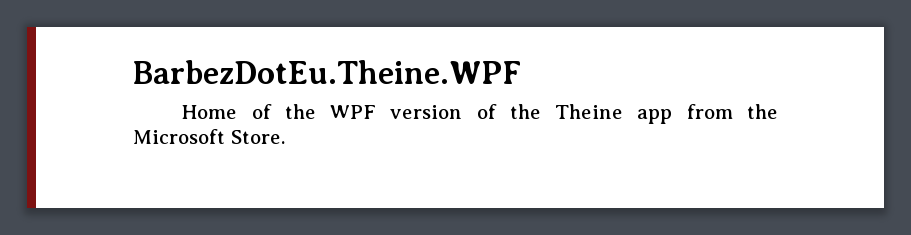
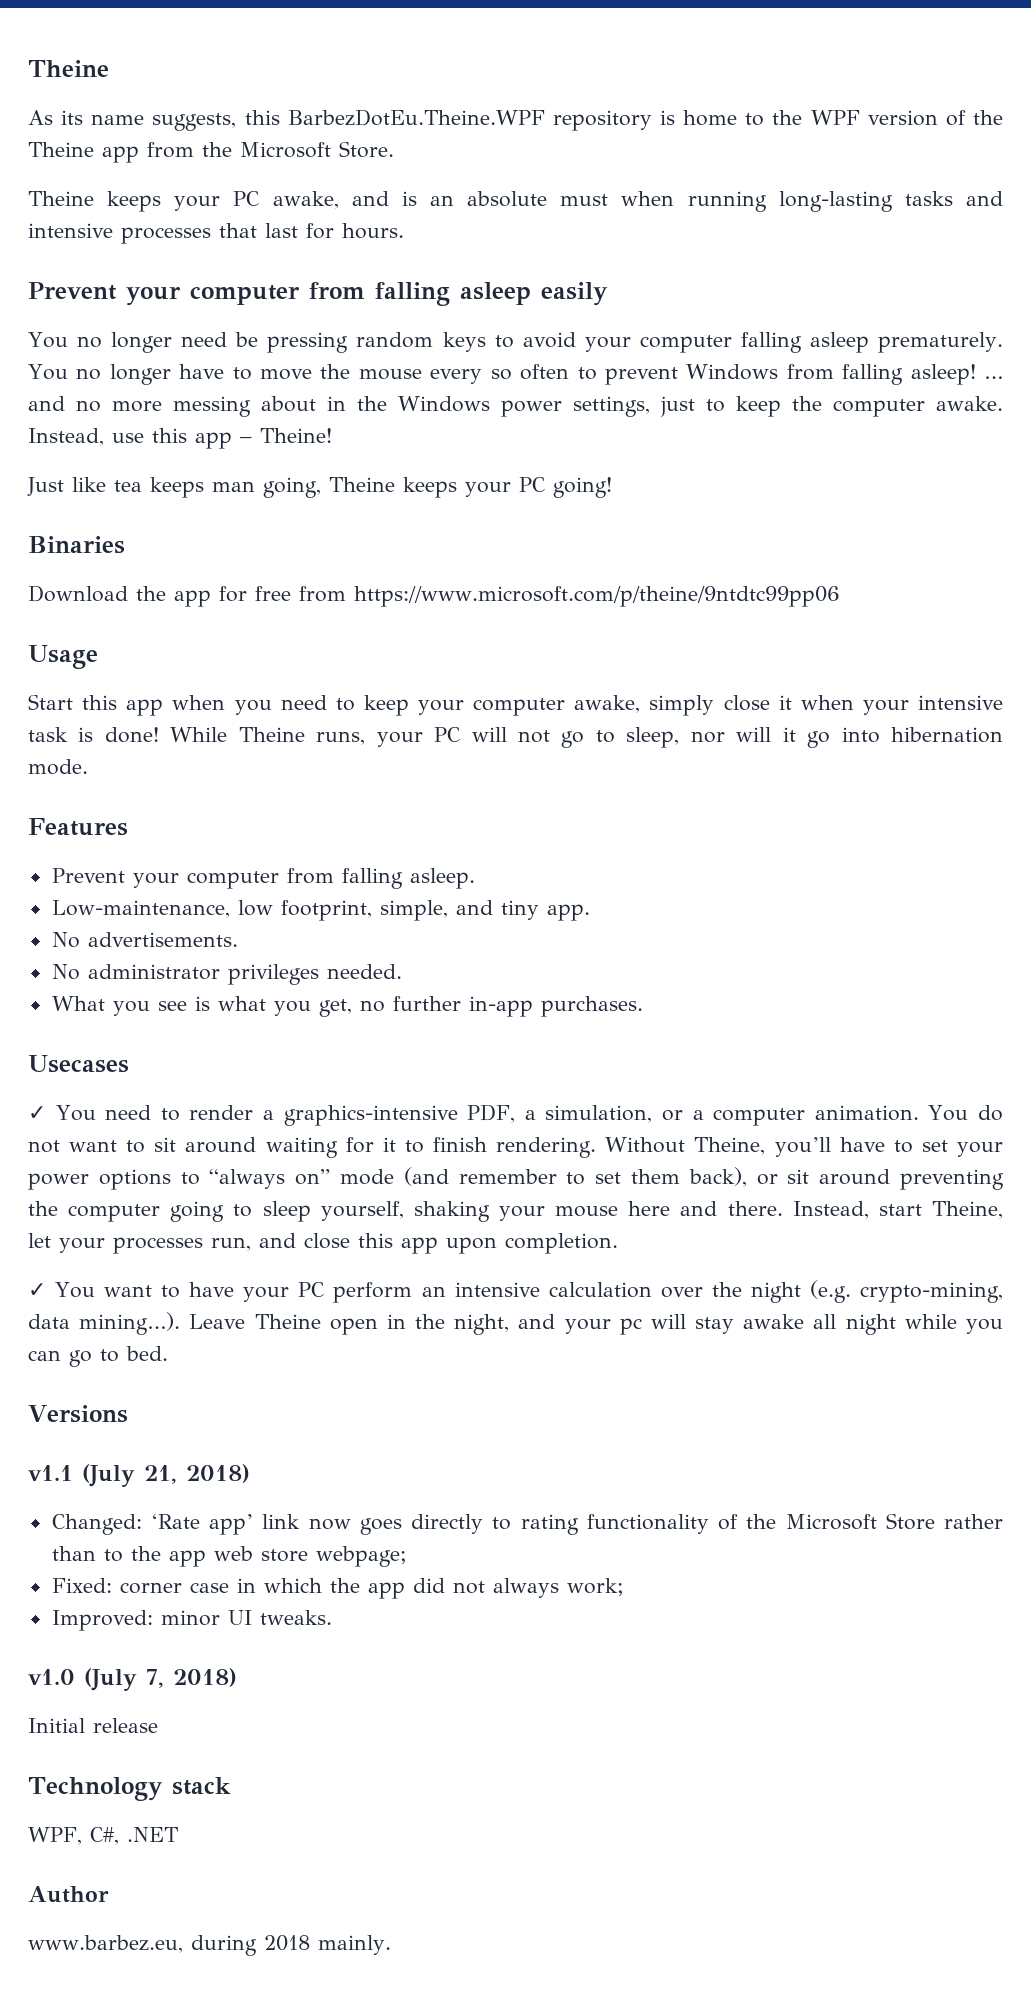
[133,60,521,84] [181,104,272,119] BarbezDotEu.Theine.WPF // Home of -> [28,60,109,77] [28,109,765,131] Theine // As its name suggests, this BarbezDotEu.Theine.WPF repository is home to
(285, 137) none -> [28,191,1003,212] [28,223,404,244] [28,282,608,306] [28,332,1004,353] [28,364,1003,385] [28,396,1003,417] [28,428,332,449] [27,477,612,498] [28,536,125,554] [28,585,840,607] [28,645,98,669] [28,694,1003,716] [28,727,1004,748] [28,759,88,775] [28,818,128,836] [51,868,475,889] [51,900,590,921] [51,932,238,948] [51,964,402,985] [51,996,643,1017] [28,1055,129,1073] [28,1104,1003,1126] [28,1137,1004,1158] [28,1167,1004,1190] [28,1201,1003,1222] [28,1233,618,1254] [28,1280,1004,1303] [28,1312,1003,1335] [28,1346,168,1367] [28,1405,128,1423] [28,1464,251,1487] [51,1513,1004,1535] [51,1546,407,1567] [51,1578,624,1599] [51,1610,332,1631] [28,1668,238,1691] [28,1718,158,1733] [28,1777,231,1801] [28,1827,178,1845] [28,1886,109,1903] [28,1935,391,1956] // Theine keeps your PC awake, and is an absolute must when running long-lasting tasks and intensive processes that last for hours. // Prevent your computer from falling asleep easily // You no longer need be pressing random keys to avoid your computer falling asleep prematurely. You no longer have to move the mouse every so often to prevent Windows from falling asleep! … and no more messing about in the Windows power settings, just to keep the computer awake. Instead, use this app – Theine! // Just like tea keeps man going, Theine keeps your PC going! // Binaries // Download the app for free from https://www.microsoft.com/p/theine/9ntdtc99pp06 // Usage // Start this app when you need to keep your computer awake, simply close it when your intensive task is done! While Theine runs, your PC will not go to sleep, nor will it go into hibernation mode. // Features // Prevent your computer from falling asleep. // Low-maintenance, low footprint, simple, and tiny app. // No advertisements. // No administrator privileges needed. // What you see is what you get, no further in-app purchases. // Usecases // ✓ You need to render a graphics-intensive PDF, a simulation, or a computer animation. You do not want to sit around waiting for it to finish rendering. Without Theine, you’ll have to set your power options to “always on” mode (and remember to set them back), or sit around preventing the computer going to sleep yourself, shaking your mouse here and there. Instead, start Theine, let your processes run, and close this app upon completion. // ✓ You want to have your PC perform an intensive calculation over the night (e.g. crypto-mining, data mining…). Leave Theine open in the night, and your pc will stay awake all night while you can go to bed. // Versions // v1.1 (July 21, 2018) // Changed: ‘Rate app’ link now goes directly to rating functionality of the Microsoft Store rather than to the app web store webpage; // Fixed: corner case in which the app did not always work; // Improved: minor UI tweaks. // v1.0 (July 7, 2018) // Initial release // Technology stack // WPF, C#, .NET // Author // www.barbez.eu, during 2018 mainly.

